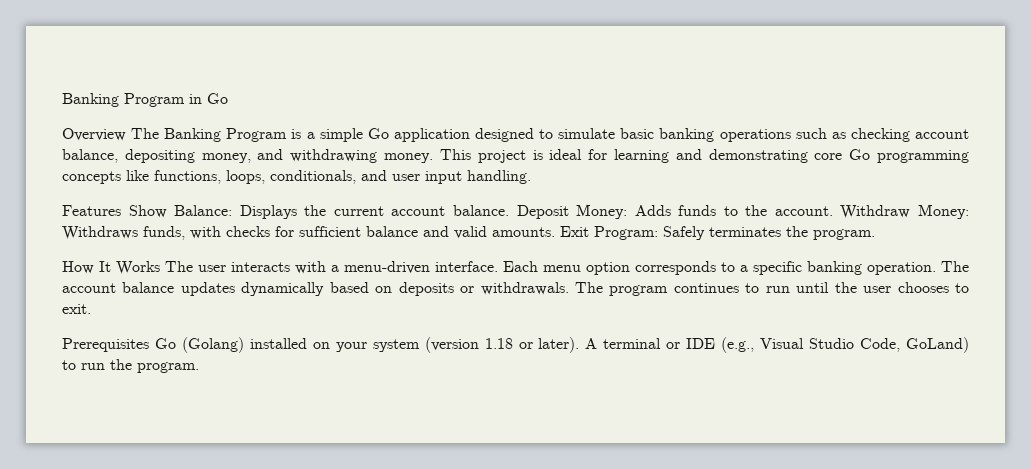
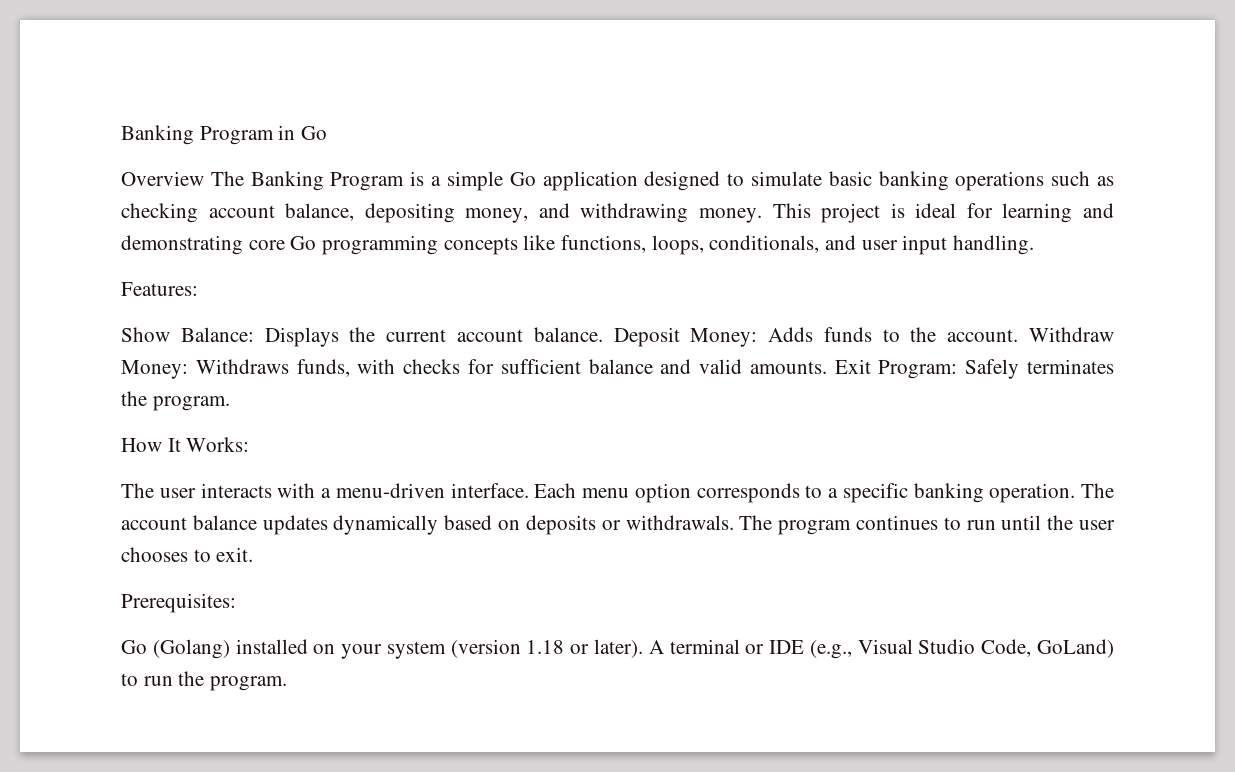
[62,205,121,216] Features -> [121,282,198,296] Features: //
[116,261,160,275] Works -> [186,437,250,452] Works: //
[62,338,149,352] Prerequisites -> [121,593,236,613] Prerequisites: //

